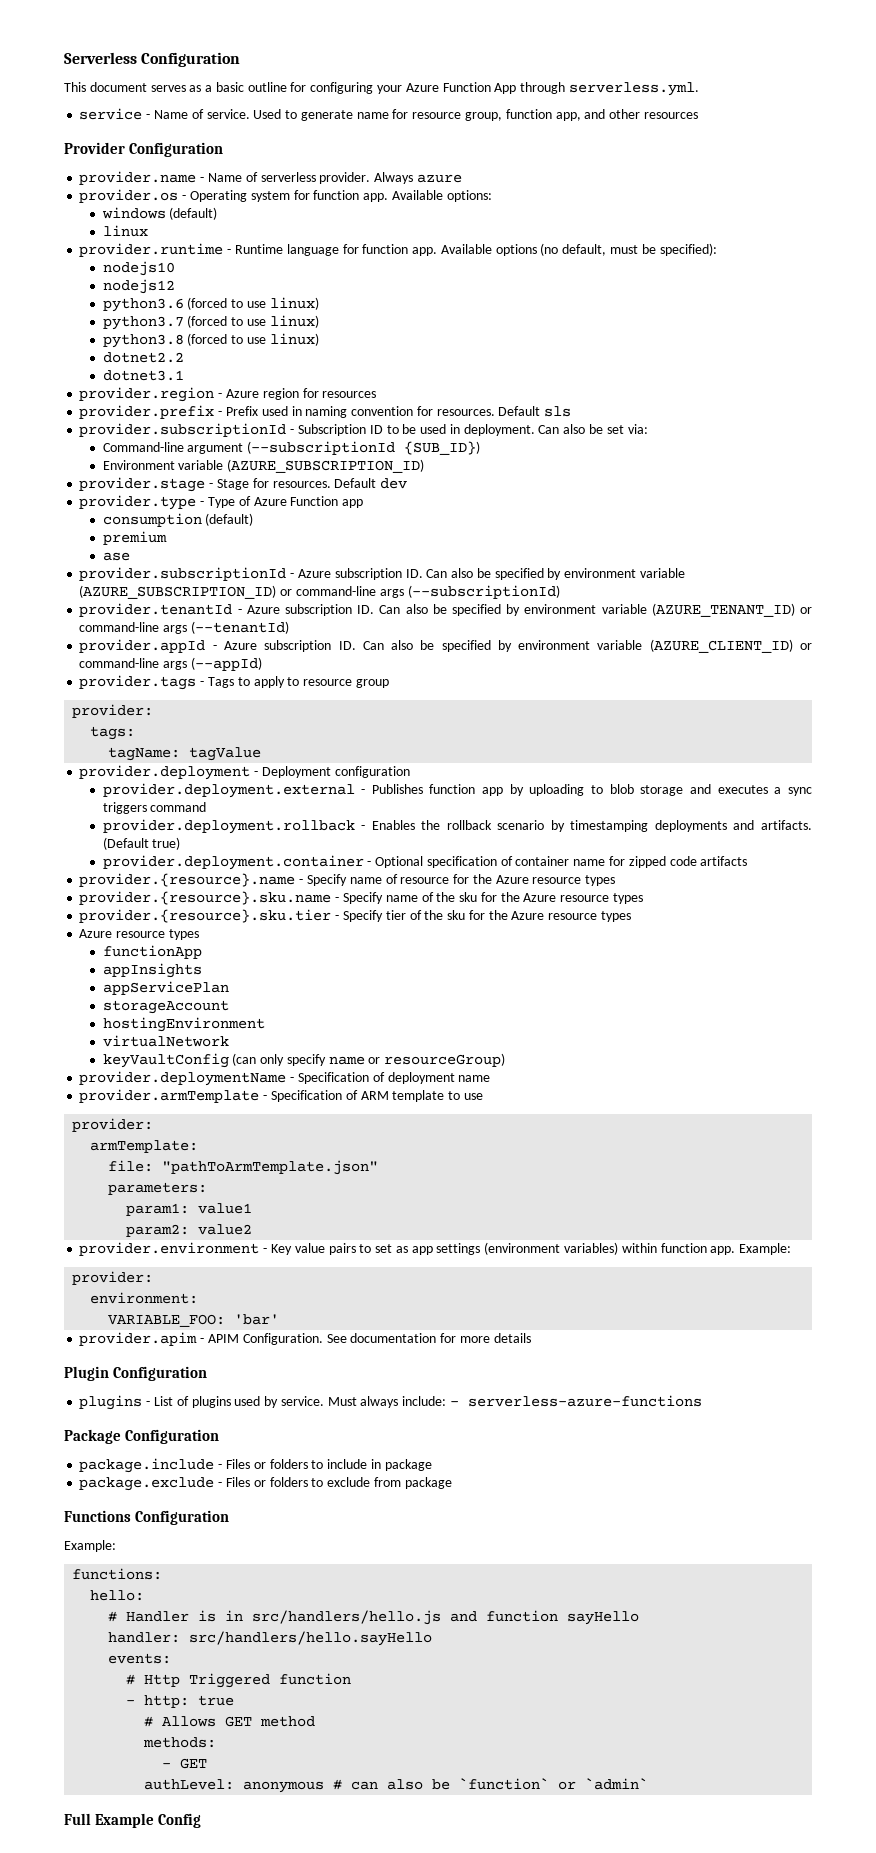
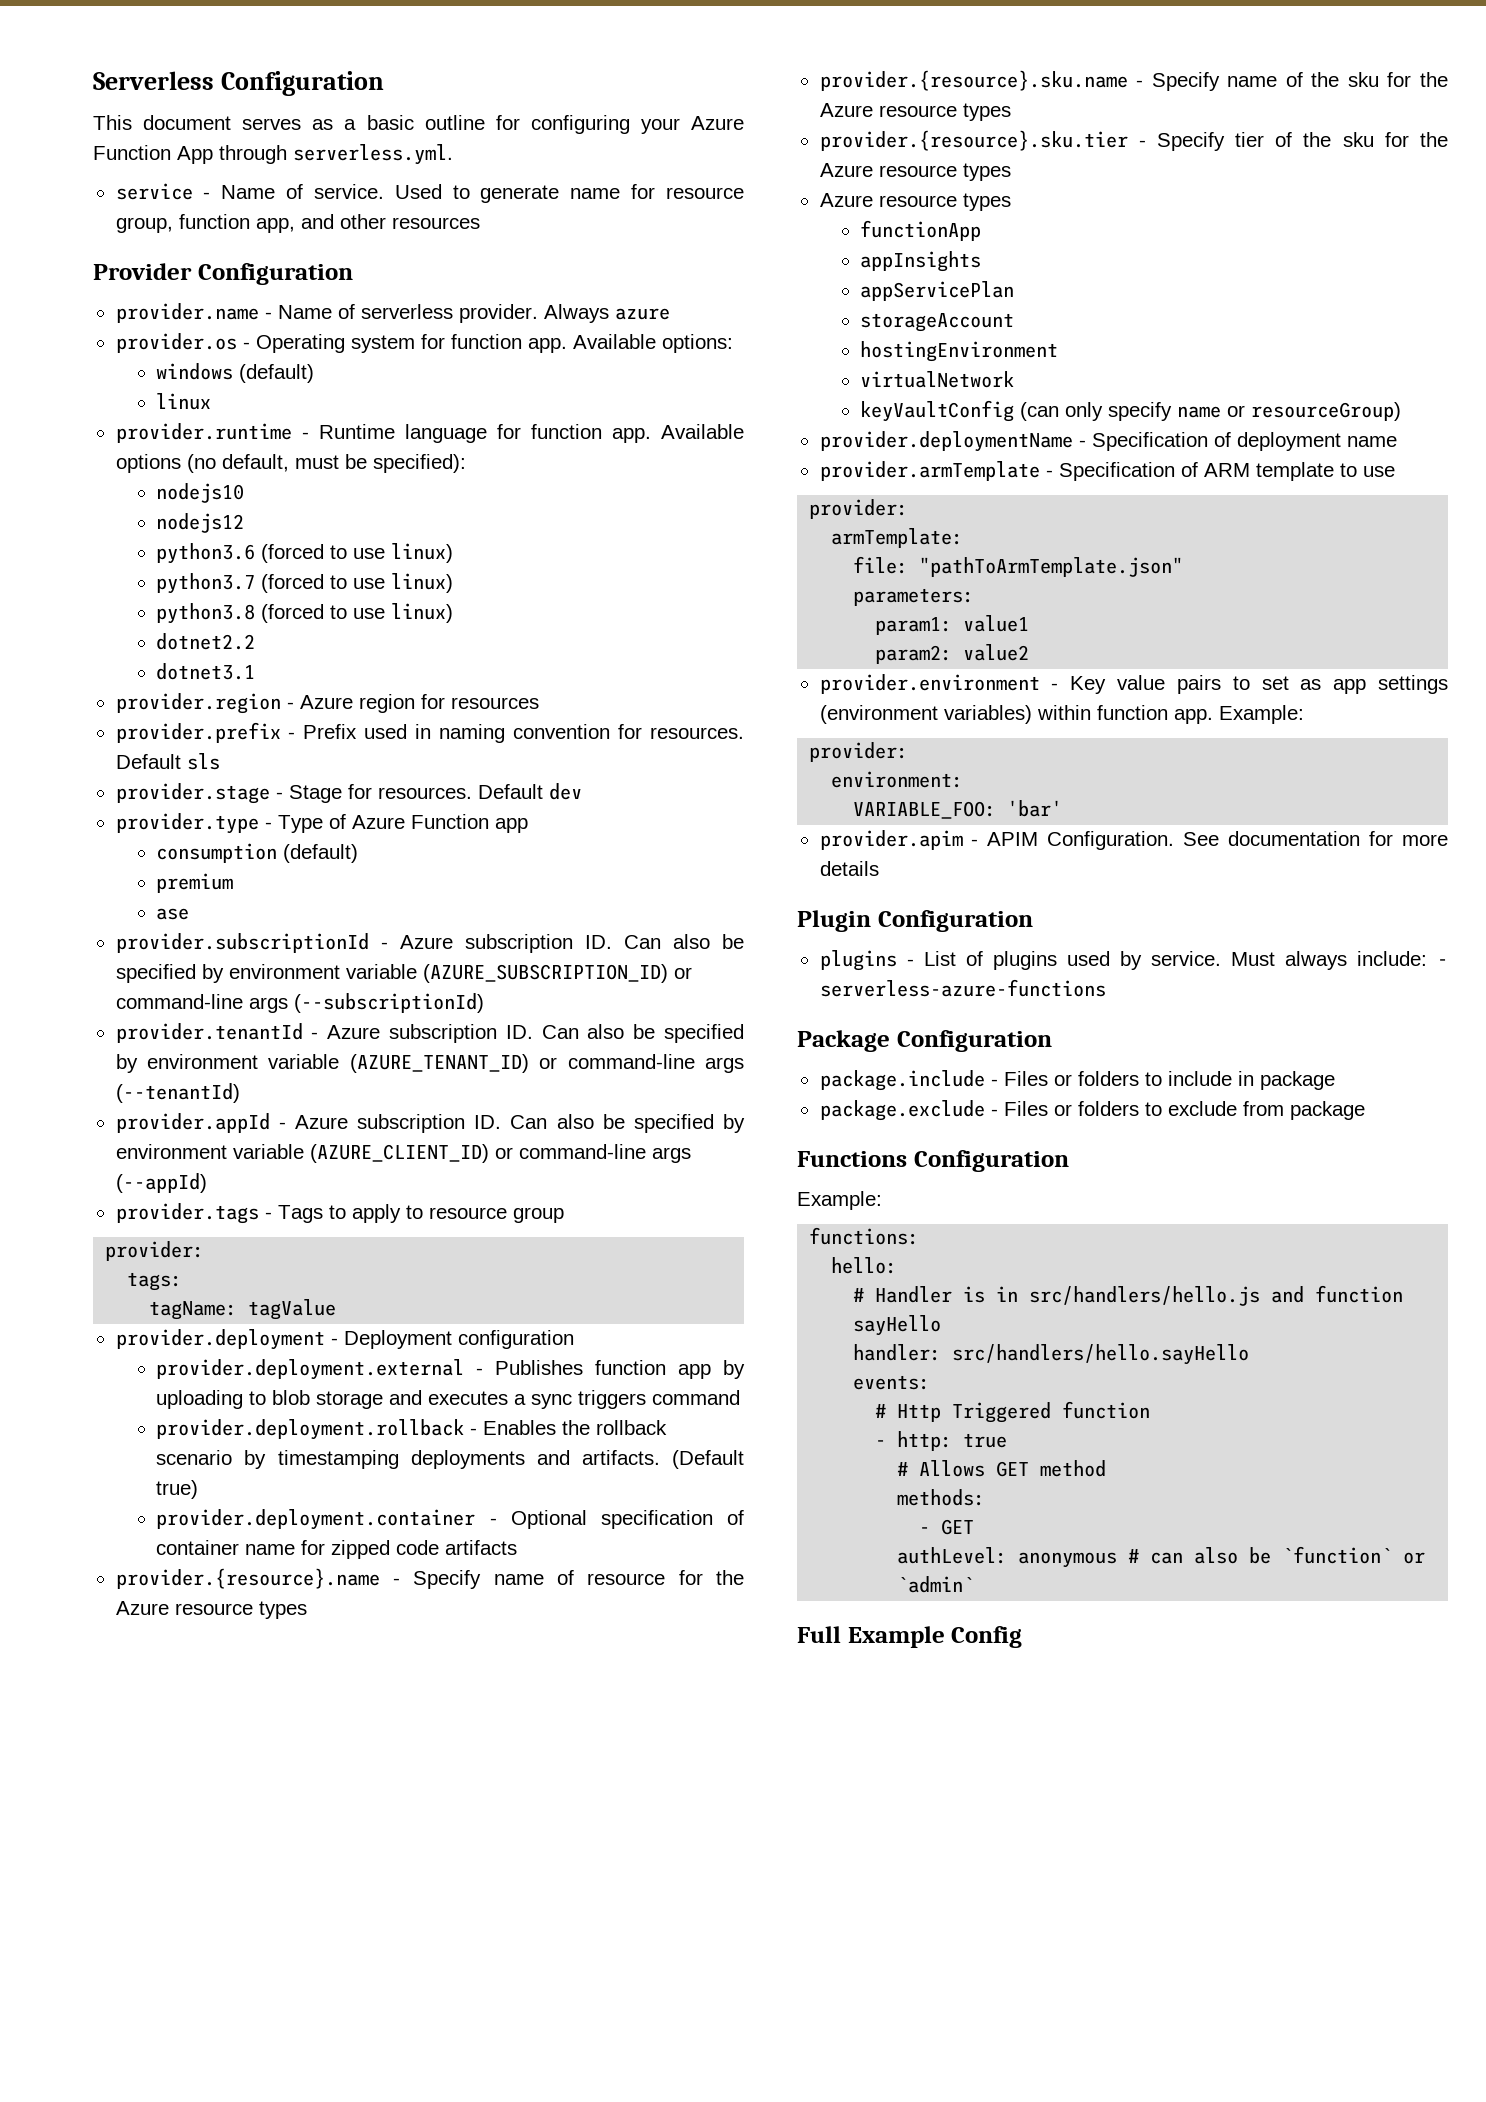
[79,423,648,437] [102,441,481,455] [102,459,425,473] // provider.subscriptionId - Subscription ID to be used in deployment. Can also be set via: // Command-line argument (--subscriptionId {SUB_ID}) // Environment variable (AZURE_SUBSCRIPTION_ID) -> (220, 761) none

